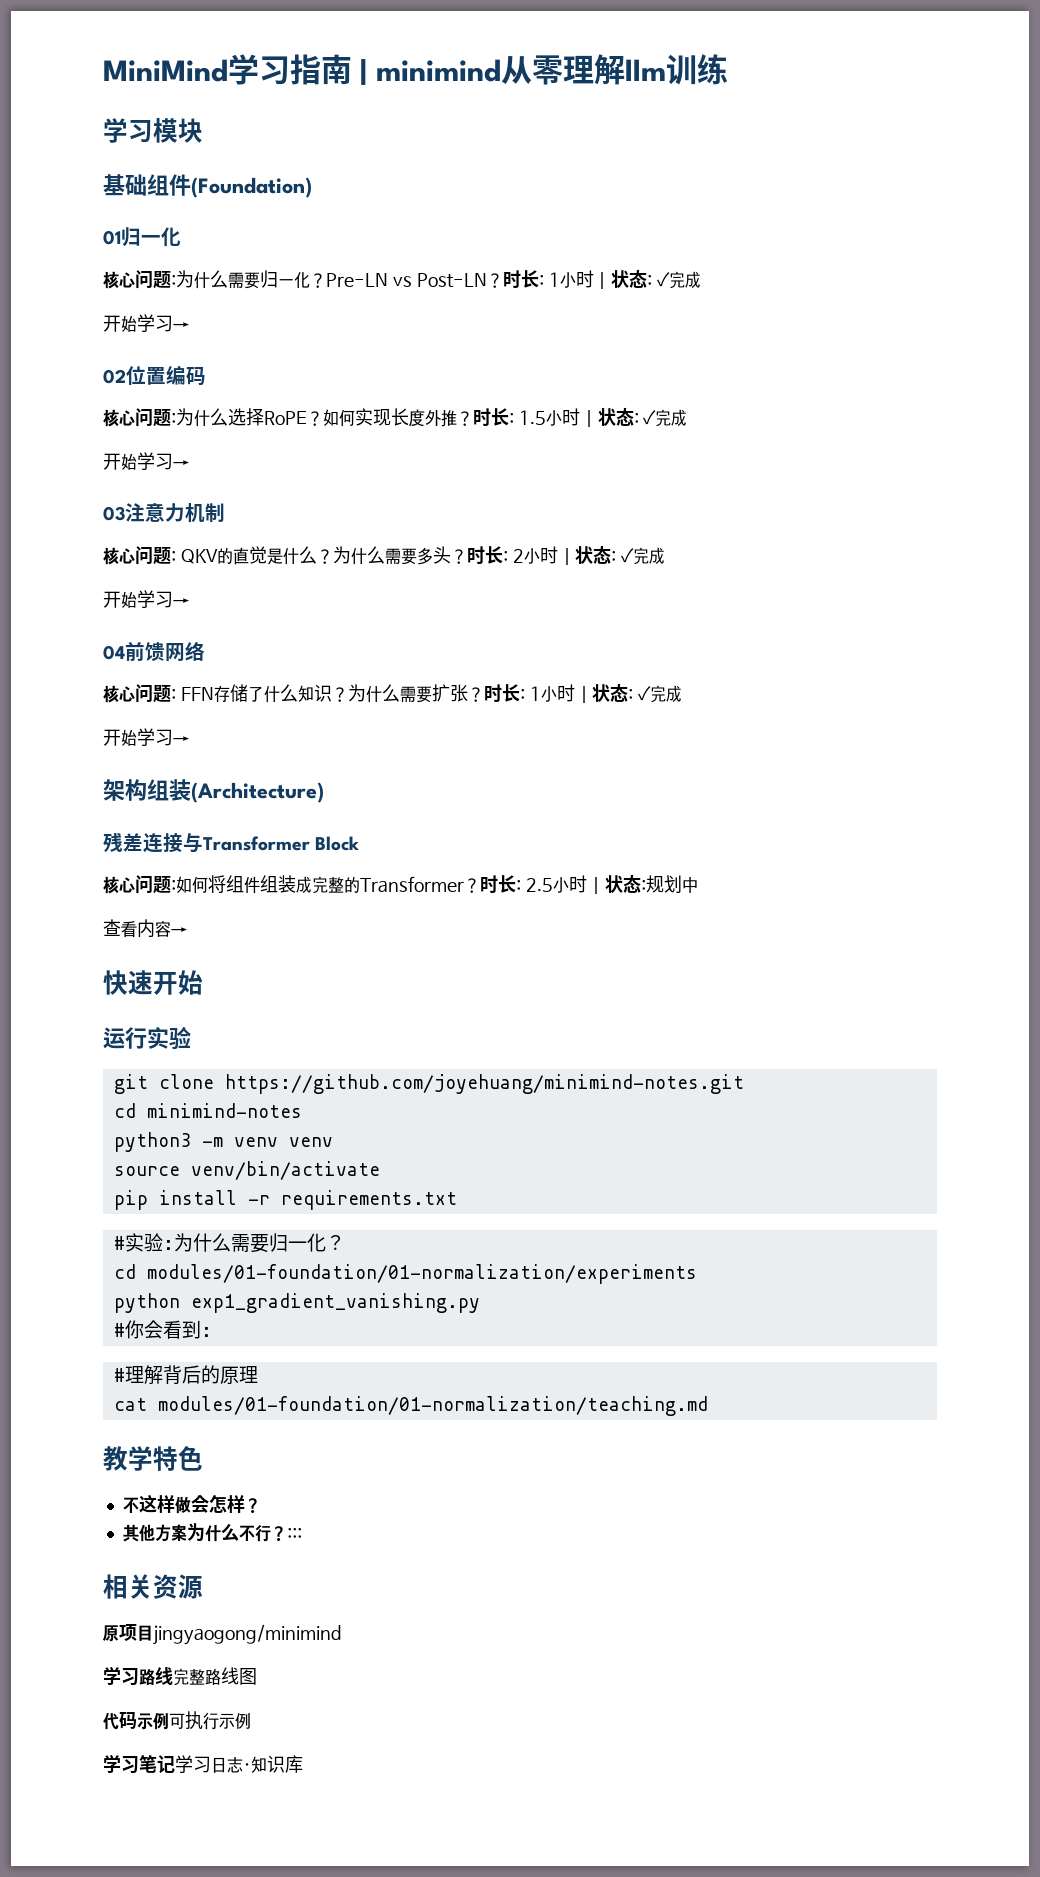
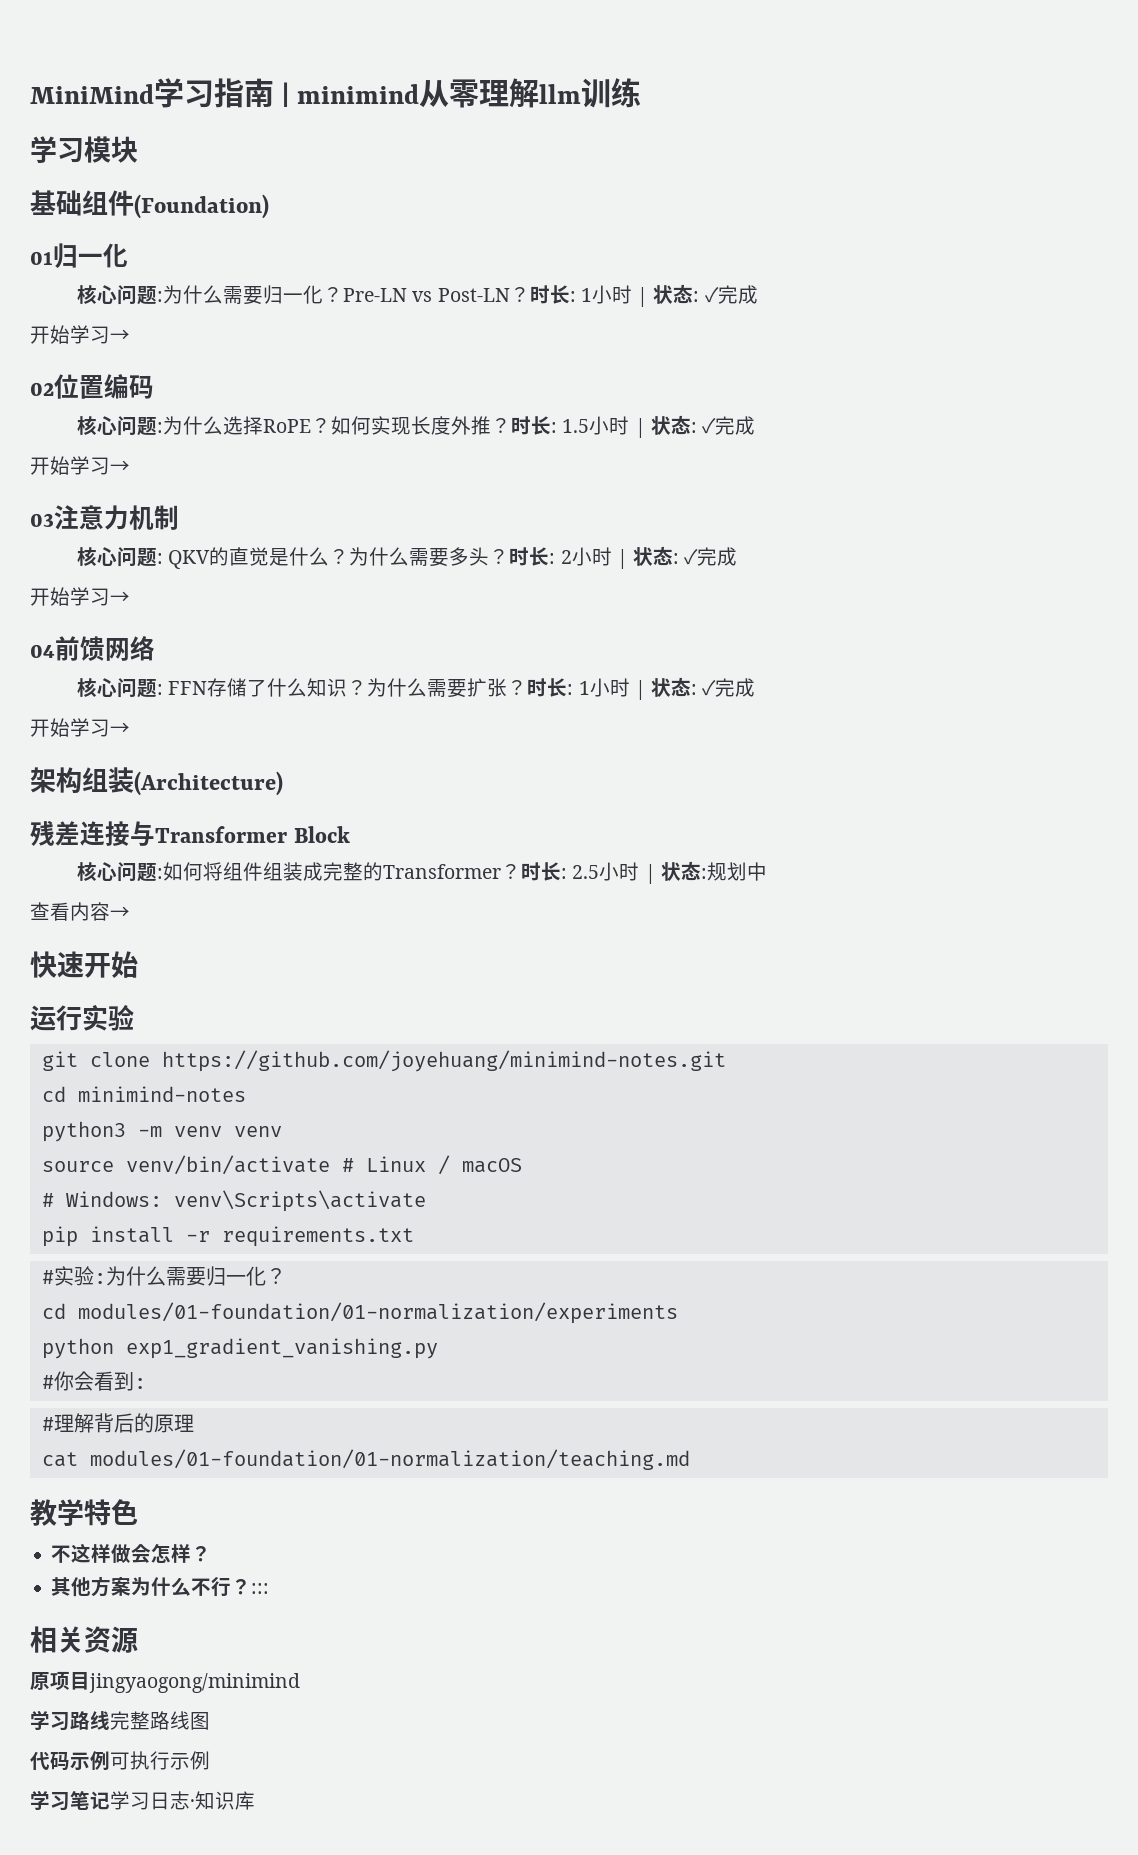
(380, 1170) none -> [341,1155,522,1175] [41,1190,426,1212] # Linux / macOS // # Windows: venv\Scripts\activate

